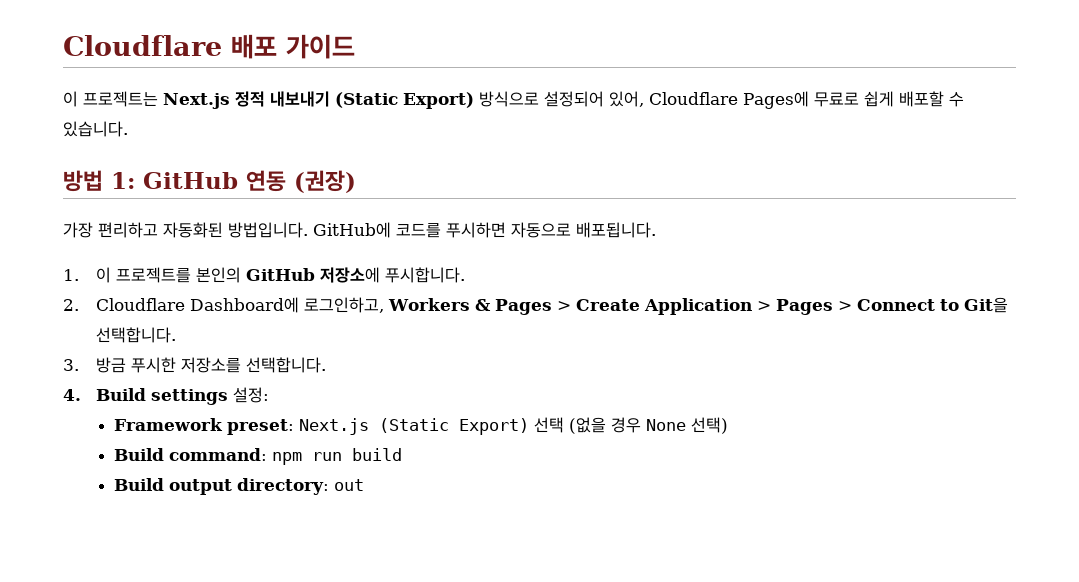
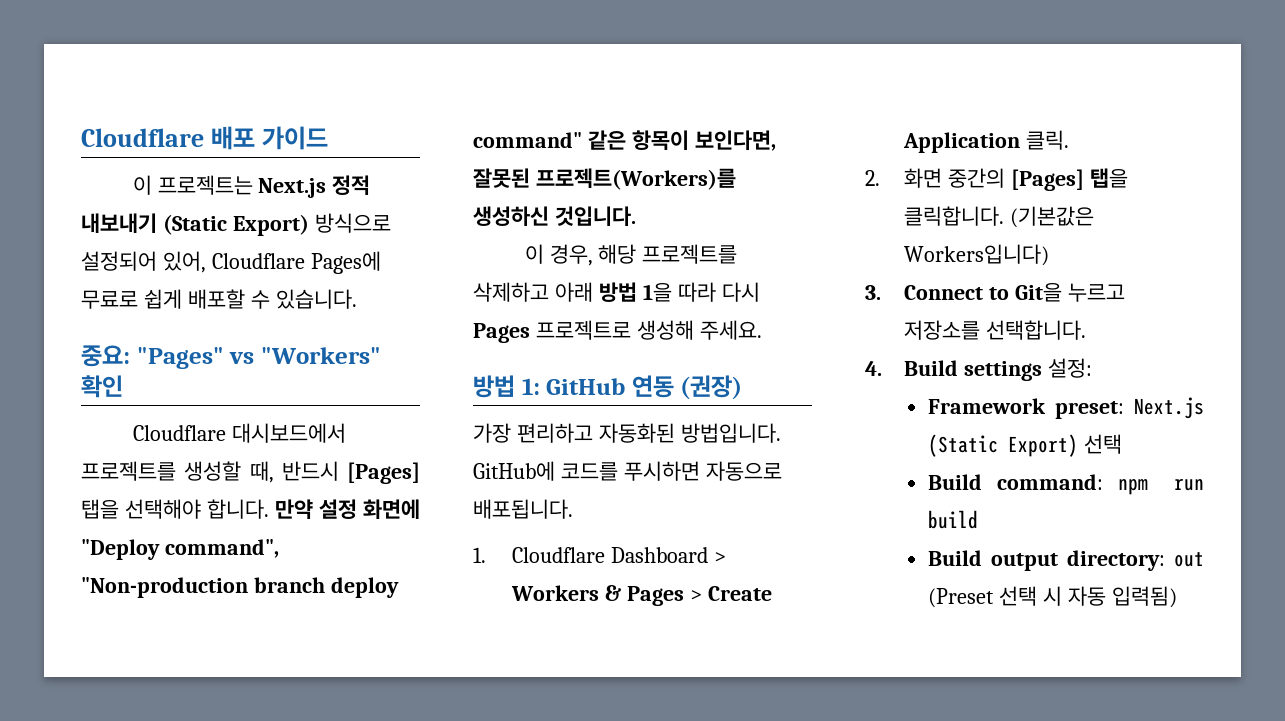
(128, 129) none -> [81,345,381,369] [81,375,123,398] [132,423,346,443] [81,461,420,484] [81,499,420,519] [81,539,279,560] [81,577,399,598] [473,130,776,151] [473,168,736,190] [473,206,636,227] [524,244,738,266] [473,282,760,302] [473,320,762,343] // 중요: "Pages" vs "Workers" 확인 // Cloudflare 대시보드에서 프로젝트를 생성할 때, 반드시 [Pages] 탭을 선택해야 합니다. 만약 설정 화면에 "Deploy command", "Non-production branch deploy command" 같은 항목이 보인다면, 잘못된 프로젝트(Workers)를 생성하신 것입니다. // 이 경우, 해당 프로젝트를 삭제하고 아래 방법 1을 따라 다시 Pages 프로젝트로 생성해 주세요.
[95,267,465,283] [63,297,384,313] 이 프로젝트를 본인의 GitHub 저장소에 푸시합니다. // 2. Cloudflare Dashboard에 로그인하고, -> [511,547,726,563] Cloudflare Dashboard >
[756,297,1008,315] [95,327,176,343] [63,357,176,373] > Pages > Connect to Git을 선택합니다. // 3. 방금 푸시한 -> [1025,130,1069,150] [865,168,1128,191] [903,206,1094,228] [903,244,1049,266] [865,282,1125,302] 클릭. // 2. 화면 중간의 [Pages] 탭을 클릭합니다. (기본값은 Workers입니다) // 3. Connect to Git을 누르고
[569,417,729,434] (없을 경우 None 선택) -> (1123, 444) none
(365, 485) none -> [928,586,1177,608] (Preset 선택 시 자동 입력됨)

